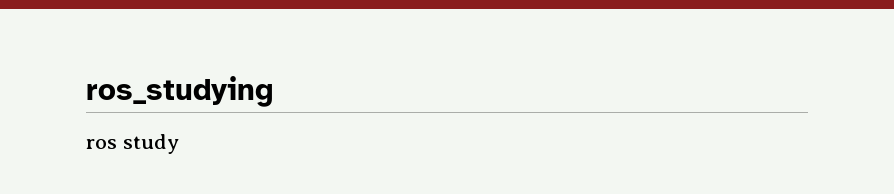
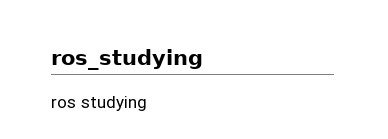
[122,134,179,154] study -> [81,96,147,111] studying

